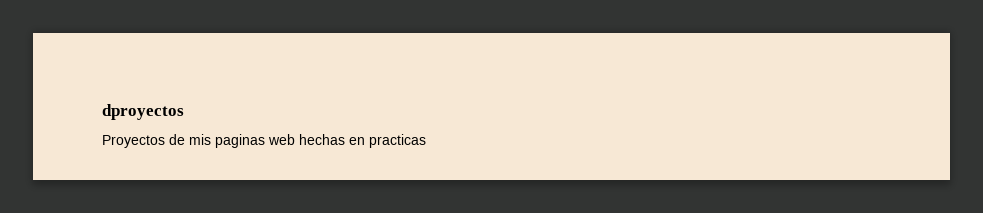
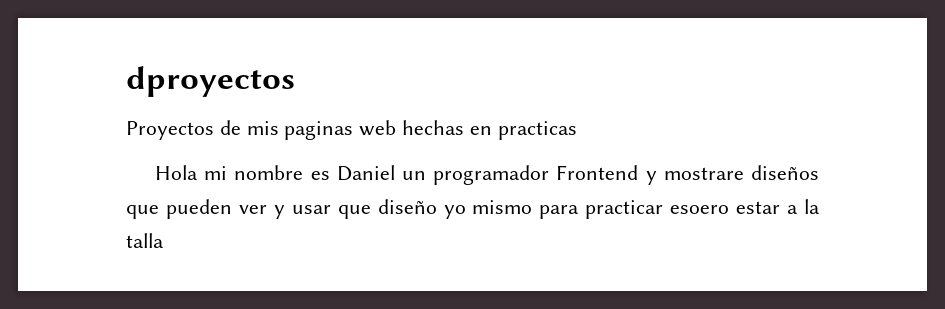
(426, 141) none -> [154,165,819,185] [126,199,821,219] [126,233,164,248] // Hola mi nombre es Daniel un programador Frontend y mostrare diseños que pueden ver y usar que diseño yo mismo para practicar esoero estar a la talla

